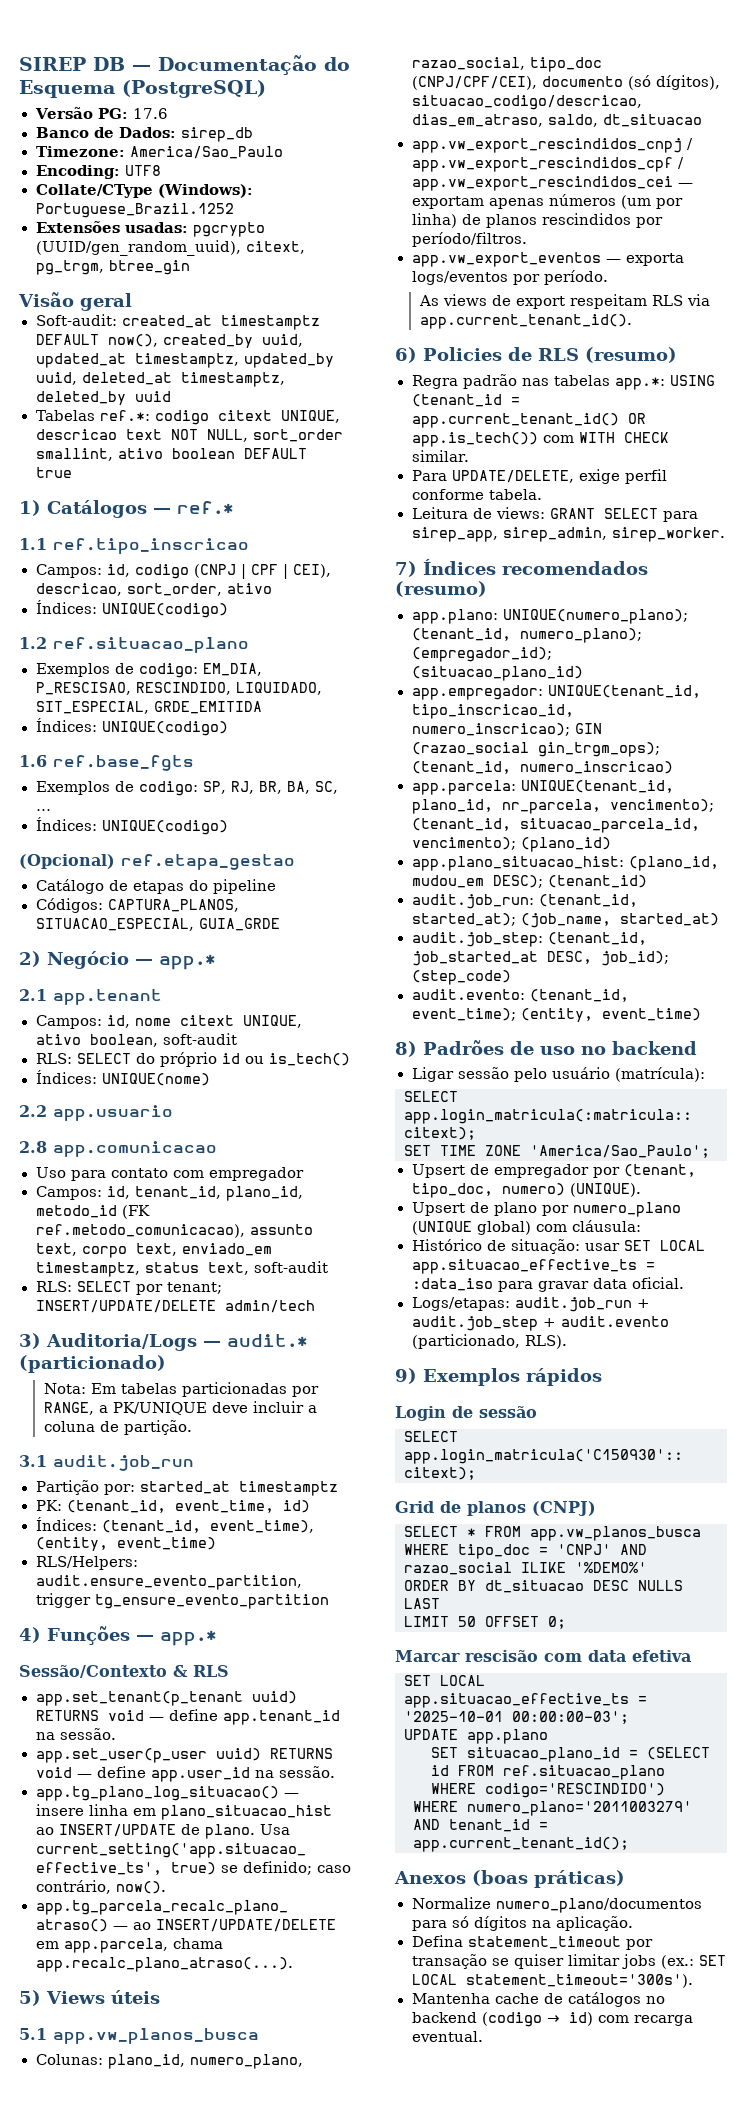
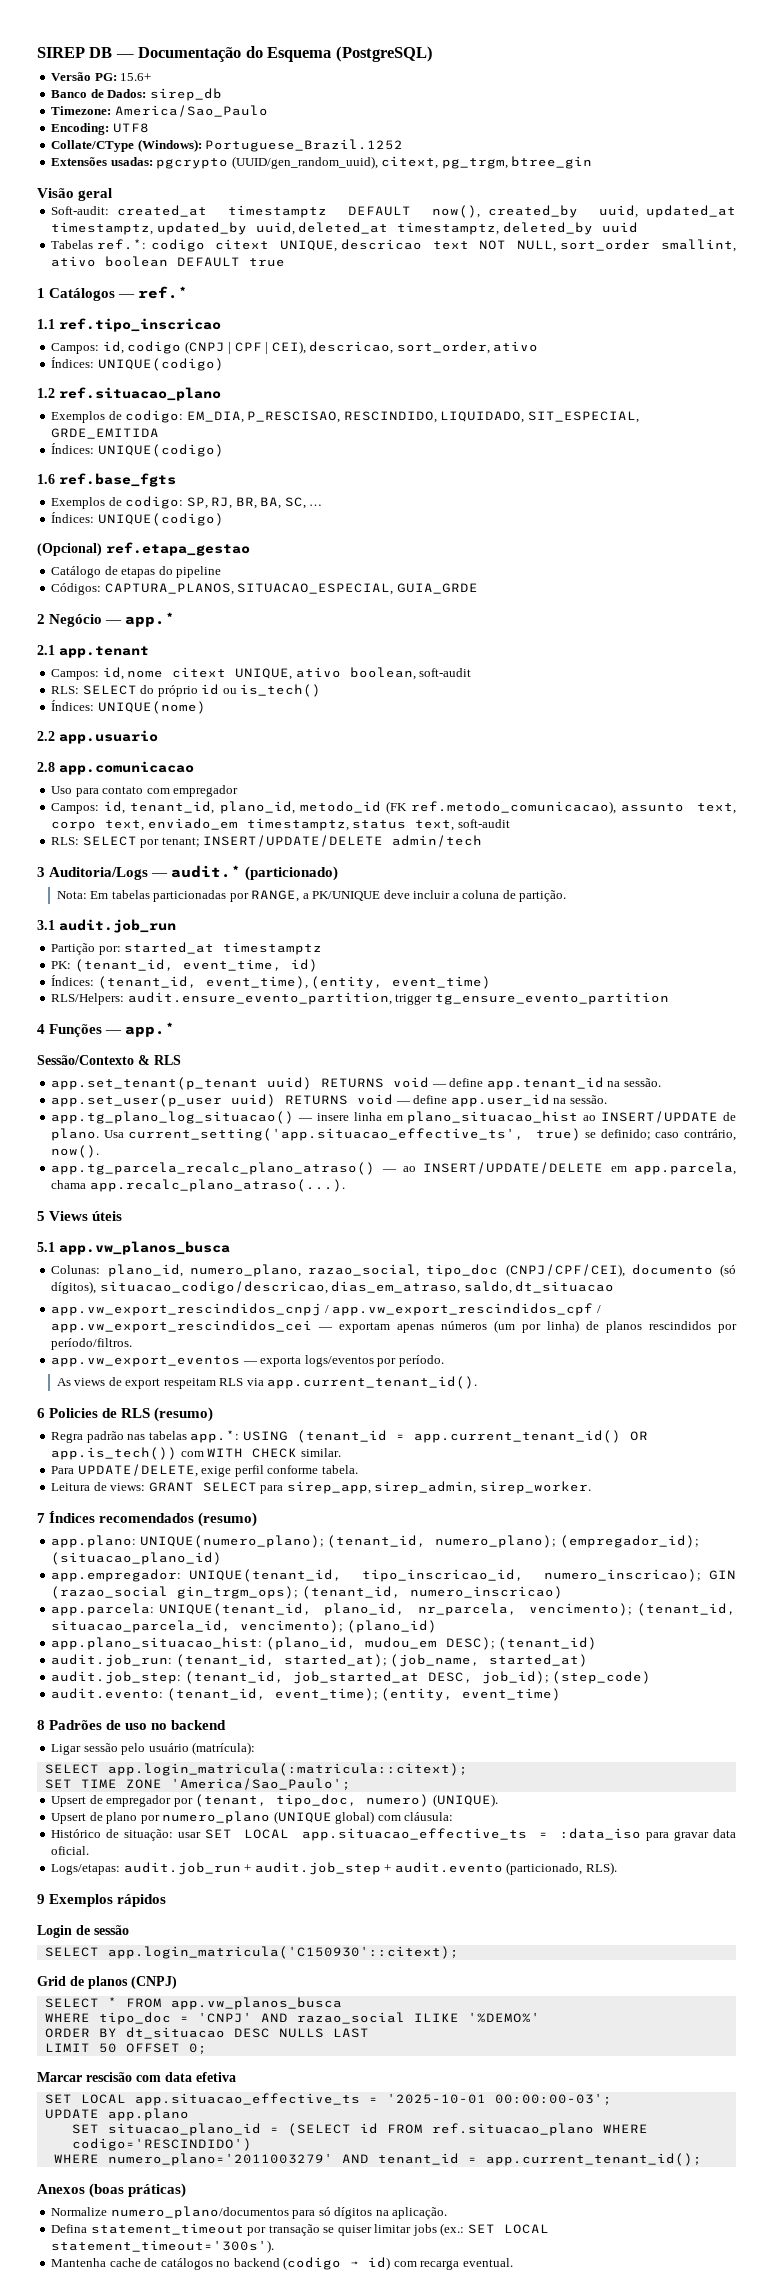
[133,108,169,119] 17.6 -> [120,73,152,81] 15.6+
[19,500,41,516] 1) -> [37,288,45,298] 1
[19,951,41,967] 2) -> [37,614,45,624] 2
[19,1333,41,1349] 3) -> [37,867,45,877] 3
[19,1627,41,1643] 4) -> [37,1024,45,1034] 4
[19,1990,41,2006] 5) -> [37,1211,45,1221] 5
[395,347,417,363] 6) -> [37,1408,45,1418] 6
[395,561,417,577] 7) -> [37,1513,45,1523] 7
[395,1041,417,1057] 8) -> [37,1720,45,1730] 8
[395,1368,417,1384] 9) -> [37,1894,45,1904] 9

